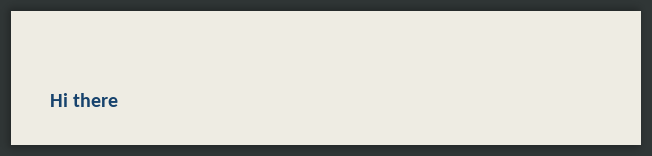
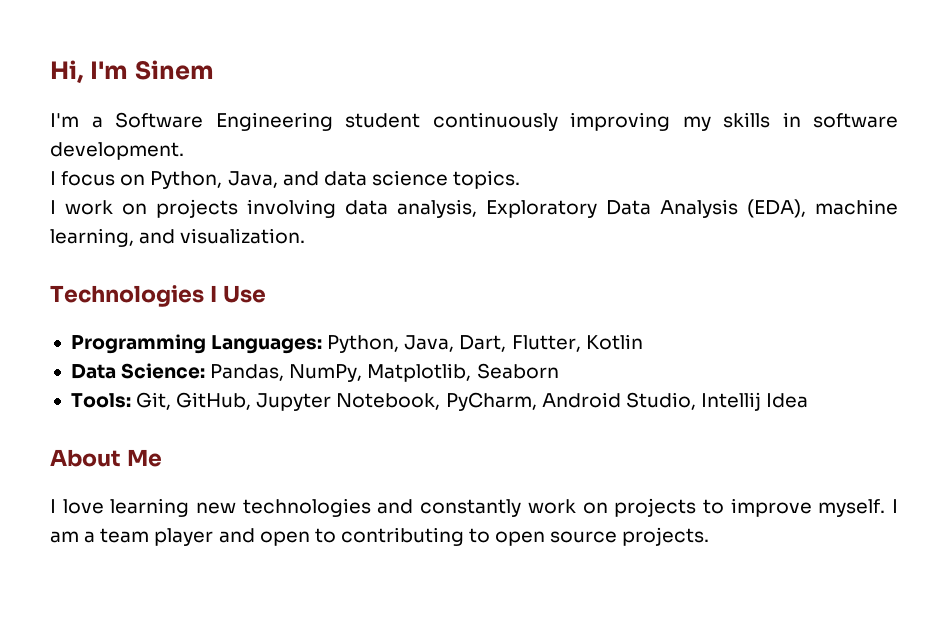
[50,93,119,107] Hi there -> [50,60,214,84] [50,112,898,131] [50,142,184,160] [50,170,521,189] [50,199,898,218] [50,228,306,247] [50,285,266,307] [70,334,643,354] [70,363,559,382] [70,392,809,411] [50,449,162,467] [50,498,899,517] [50,527,710,546] Hi, I'm Sinem // I'm a Software Engineering student continuously improving my skills in software development. // I focus on Python, Java, and data science topics. // I work on projects involving data analysis, Exploratory Data Analysis (EDA), machine learning, and visualization. // Technologies I Use // Programming Languages: Python, Java, Dart, Flutter, Kotlin // Data Science: Pandas, NumPy, Matplotlib, Seaborn // Tools: Git, GitHub, Jupyter Notebook, PyCharm, Android Studio, Intellij Idea // About Me // I love learning new technologies and constantly work on projects to improve myself. I am a team player and open to contributing to open source projects.

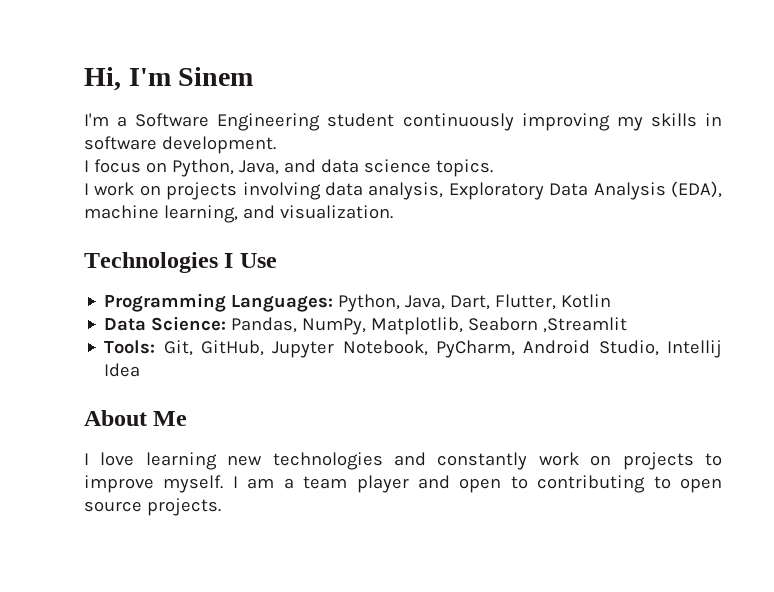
(559, 371) none -> [543,317,628,333] ,Streamlit

